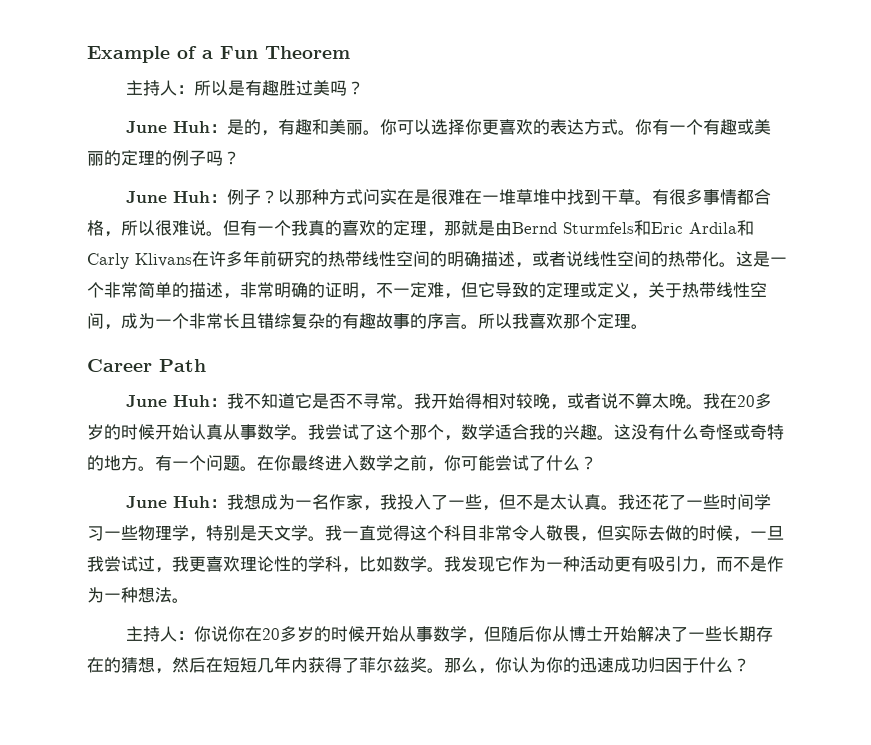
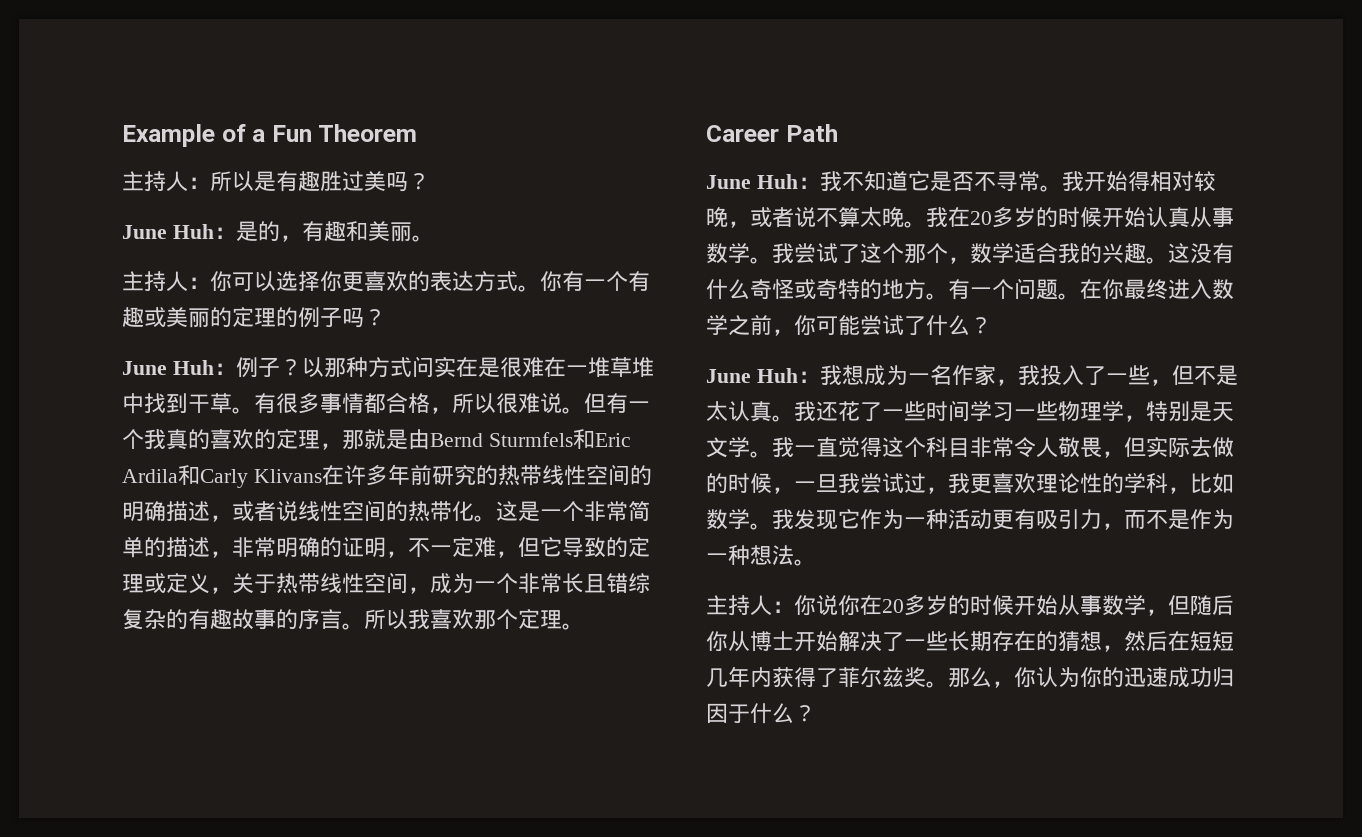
(381, 132) none -> [122,271,210,291] // 主持人：

